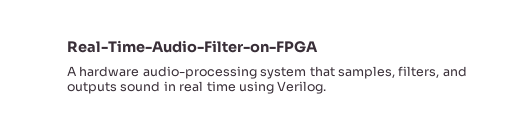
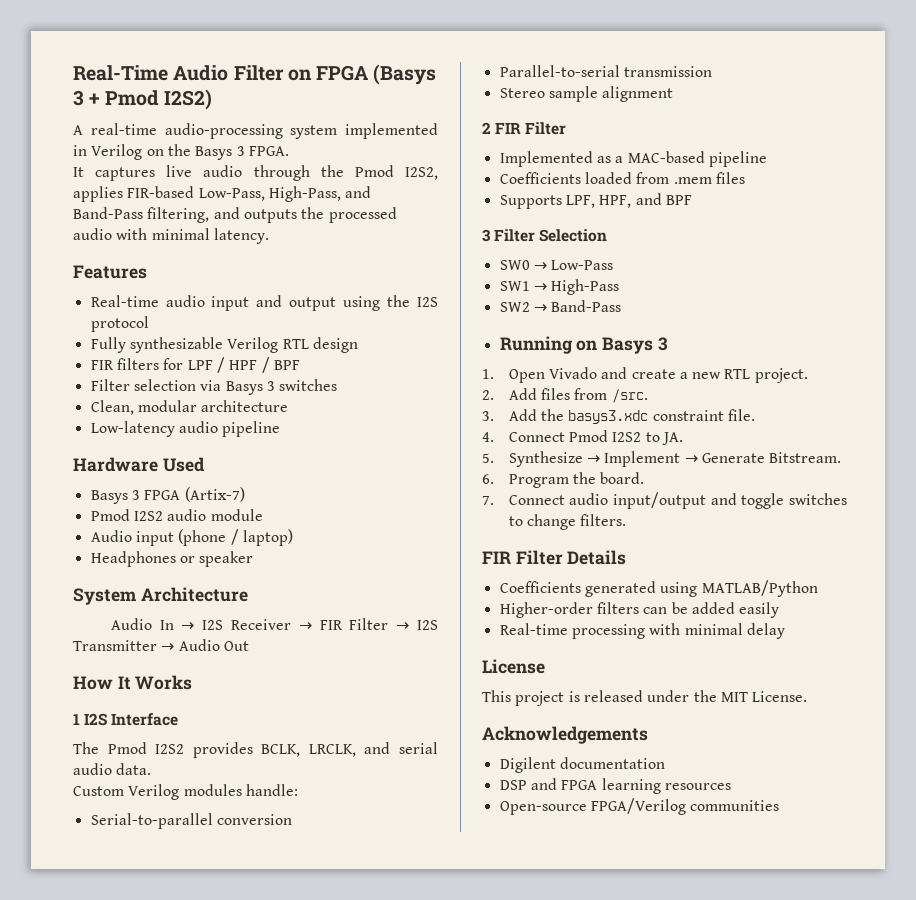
[67,40,318,53] Real-Time-Audio-Filter-on-FPGA -> [73,64,437,85] [73,89,212,110] Real-Time Audio Filter on FPGA (Basys 3 + Pmod I2S2)
[79,66,140,77] hardware -> [90,123,157,135] real-time
[309,66,467,79] [67,81,327,94] that samples, filters, and outputs sound in real time using Verilog. -> [345,123,438,139] [73,144,289,160] [73,165,438,181] [73,186,372,202] [73,207,397,223] [73,228,269,244] [73,265,147,279] [90,295,438,311] [90,316,149,332] [90,337,358,353] [90,357,300,373] [90,379,338,395] [90,400,289,415] [90,421,281,437] [73,457,205,472] [90,487,245,504] [90,509,263,521] [90,529,293,546] [90,551,254,567] [73,587,248,605] [110,618,438,630] [73,639,249,651] [73,675,193,690] [73,713,179,726] [73,742,438,758] [73,763,152,775] [73,784,298,800] [90,813,292,829] [499,65,712,77] [499,86,674,102] [482,122,567,135] [499,151,767,167] [499,172,745,184] [499,193,692,209] [482,229,608,242] [499,260,614,270] [499,279,620,295] [499,300,622,312] [499,336,668,354] [482,367,808,383] [482,388,648,403] [482,409,755,424] [482,430,683,445] [482,451,842,467] [482,472,645,488] [482,492,847,509] [508,514,627,530] [482,550,627,565] [499,580,818,597] [499,602,780,618] [499,623,785,639] [482,659,545,674] [482,690,808,706] [482,726,648,744] [499,757,665,773] [499,778,731,794] [499,798,780,815] implemented in Verilog on the Basys 3 FPGA. // It captures live audio through the Pmod I2S2, applies FIR-based Low-Pass, High-Pass, and Band-Pass filtering, and outputs the processed audio with minimal latency. // Features // Real-time audio input and output using the I2S protocol // Fully synthesizable Verilog RTL design // FIR filters for LPF / HPF / BPF // Filter selection via Basys 3 switches // Clean, modular architecture // Low-latency audio pipeline // Hardware Used // Basys 3 FPGA (Artix-7) // Pmod I2S2 audio module // Audio input (phone / laptop) // Headphones or speaker // System Architecture // Audio In → I2S Receiver → FIR Filter → I2S Transmitter → Audio Out // How It Works // 1 I2S Interface // The Pmod I2S2 provides BCLK, LRCLK, and serial audio data. // Custom Verilog modules handle: // Serial-to-parallel conversion // Parallel-to-serial transmission // Stereo sample alignment // 2 FIR Filter // Implemented as a MAC-based pipeline // Coefficients loaded from .mem files // Supports LPF, HPF, and BPF // 3 Filter Selection // SW0 → Low-Pass // SW1 → High-Pass // SW2 → Band-Pass // Running on Basys 3 // 1. Open Vivado and create a new RTL project. // 2. Add files from /src. // 3. Add the basys3.xdc constraint file. // 4. Connect Pmod I2S2 to JA. // 5. Synthesize → Implement → Generate Bitstream. // 6. Program the board. // 7. Connect audio input/output and toggle switches to change filters. // FIR Filter Details // Coefficients generated using MATLAB/Python // Higher-order filters can be added easily // Real-time processing with minimal delay // License // This project is released under the MIT License. // Acknowledgements // Digilent documentation // DSP and FPGA learning resources // Open-source FPGA/Verilog communities

